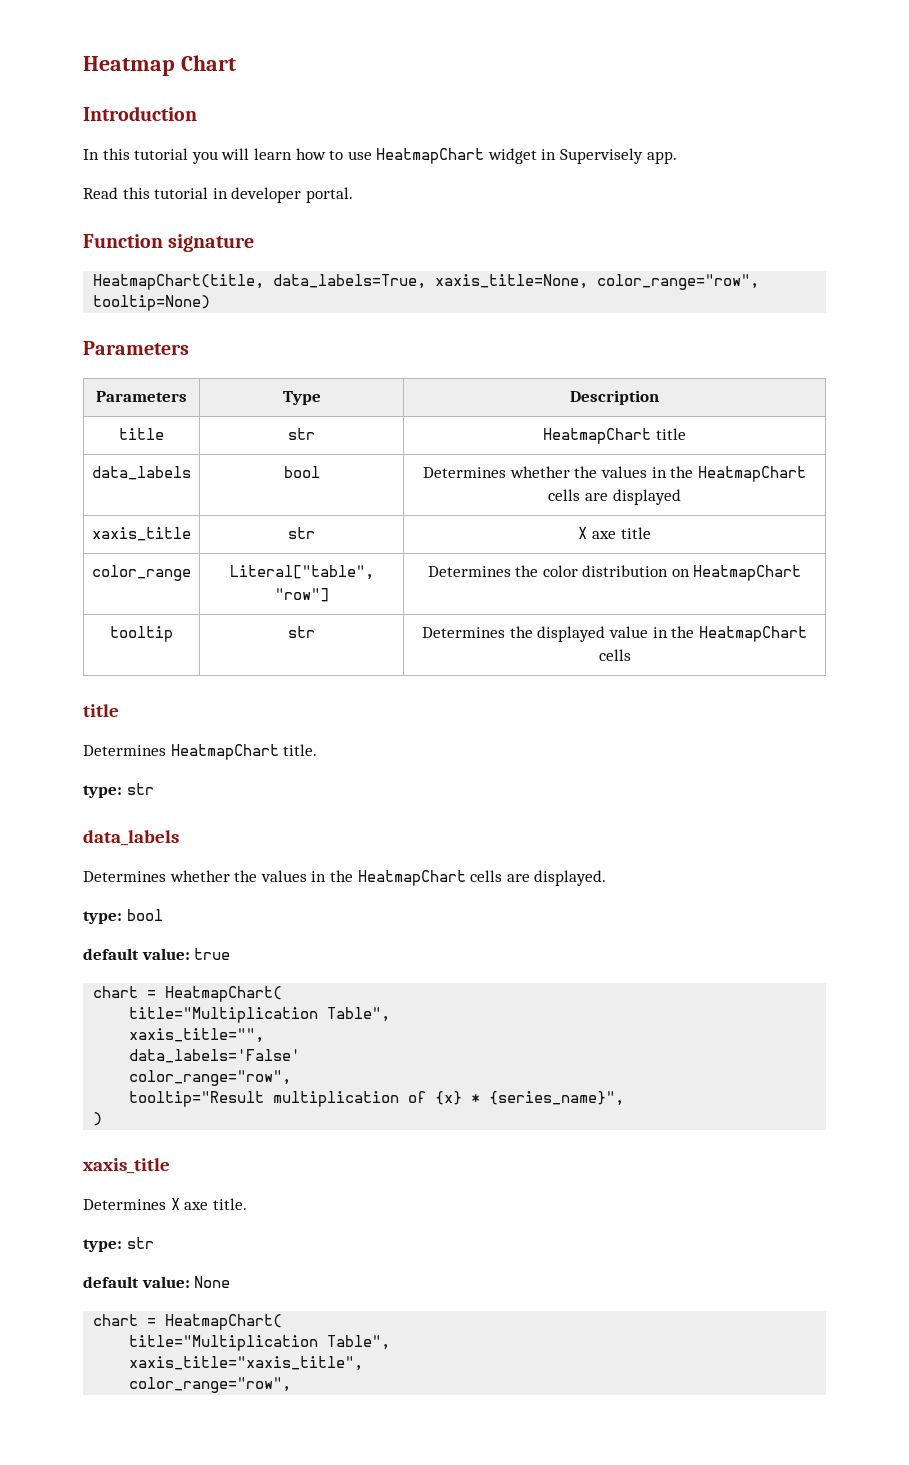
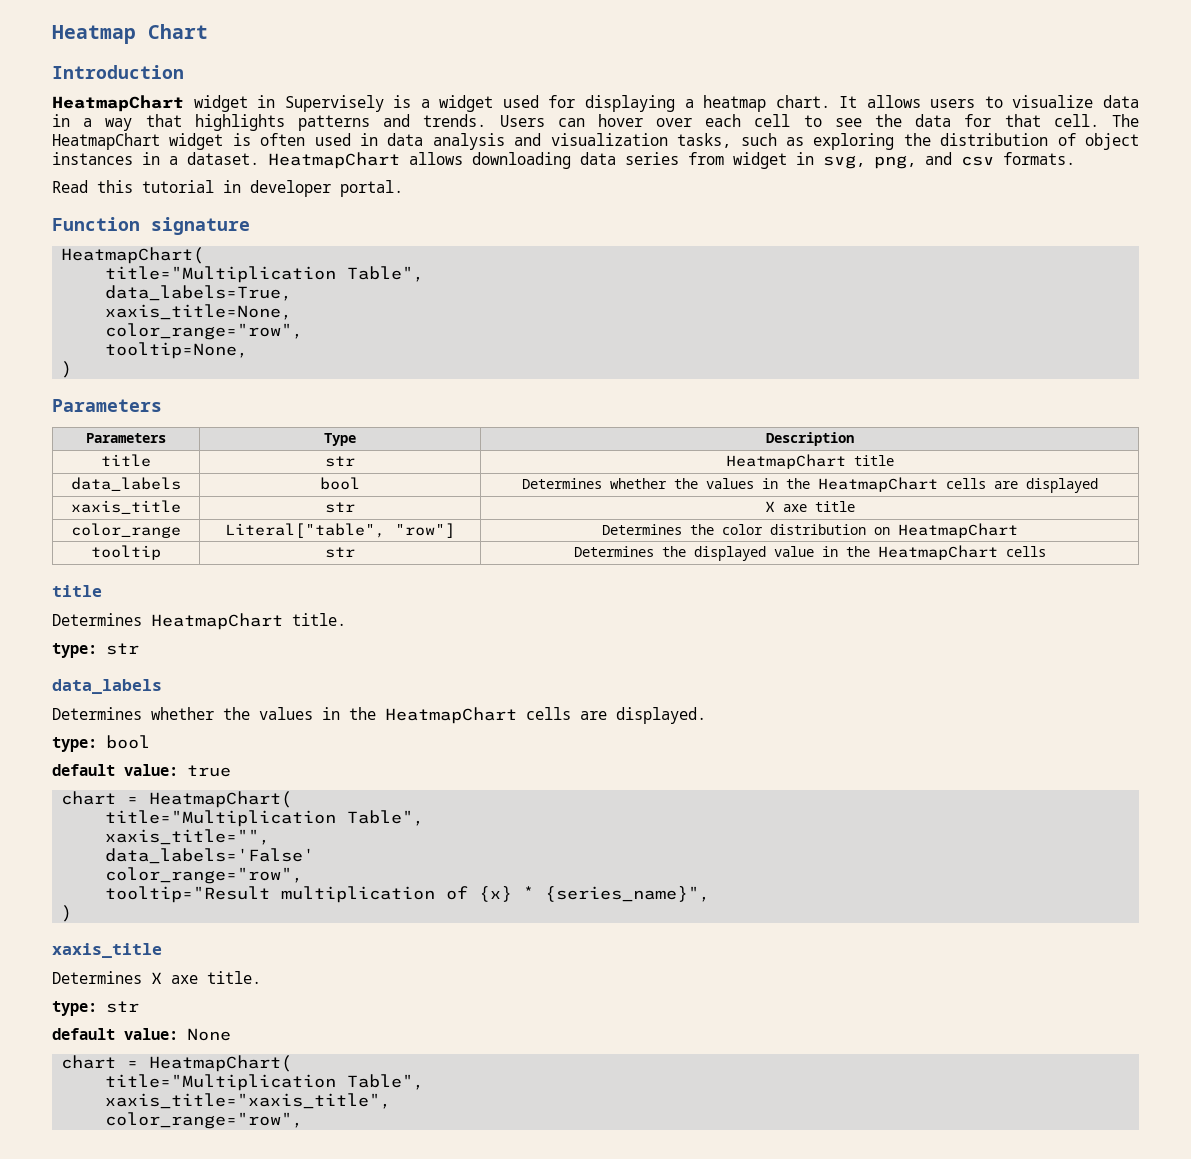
[83,148,677,164] In this tutorial you will learn how to use HeatmapChart widget in Supervisely app. -> [52,95,1139,112] [52,114,1139,131] [52,133,1139,150] [52,152,1075,169] HeatmapChart widget in Supervisely is a widget used for displaying a heatmap chart. It allows users to visualize data in a way that highlights patterns and trends. Users can hover over each cell to see the data for that cell. The HeatmapChart widget is often used in data analysis and visualization tasks, such as exploring the distribution of object instances in a dataset. HeatmapChart allows downloading data series from widget in svg, png, and csv formats.
[93,274,265,290] HeatmapChart(title, -> [61,247,205,264] [105,266,425,283] HeatmapChart( // title="Multiplication Table", //
(427, 281) none -> (293, 293) //
[597,274,760,290] [93,295,211,311] color_range="row", tooltip=None) -> [105,323,304,340] [105,342,249,359] [61,361,73,378] // color_range="row", // tooltip=None, // )

